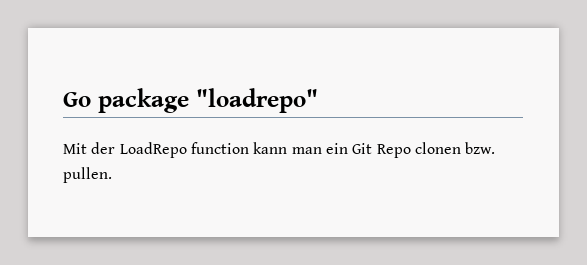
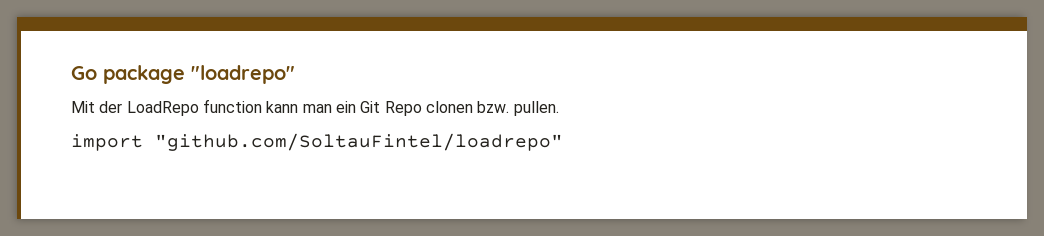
(112, 175) none -> [71,133,563,151] // import "github.com/SoltauFintel/loadrepo"

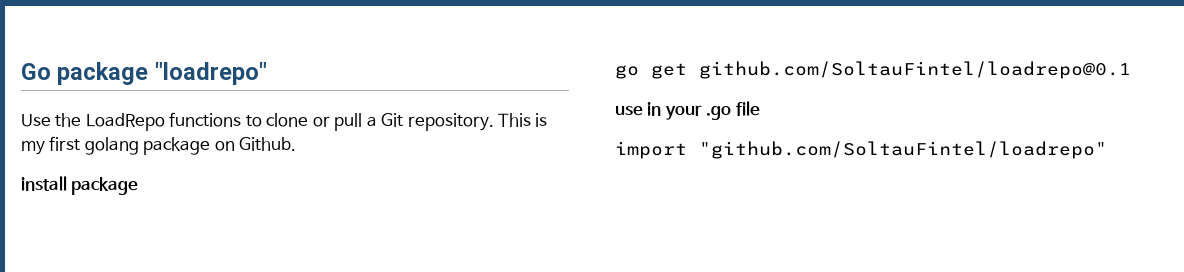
[71,99,559,116] Mit der LoadRepo function kann man ein Git Repo clonen bzw. pullen. -> [21,112,548,131] [21,136,297,155] [21,176,139,195] [615,61,1131,79] [615,101,760,120] Use the LoadRepo functions to clone or pull a Git repository. This is my first golang package on Github. // install package // go get github.com/SoltauFintel/loadrepo@0.1 // use in your .go file

